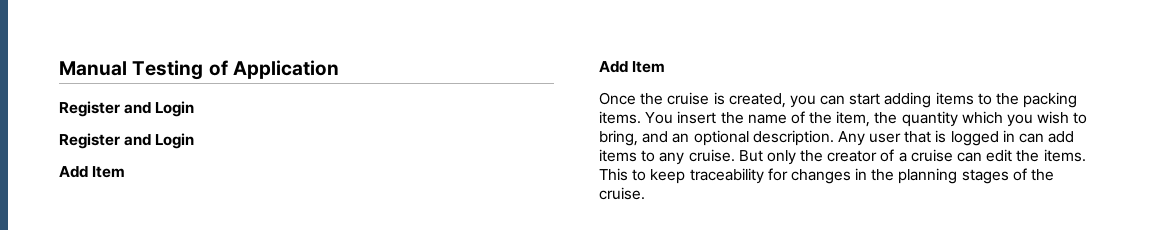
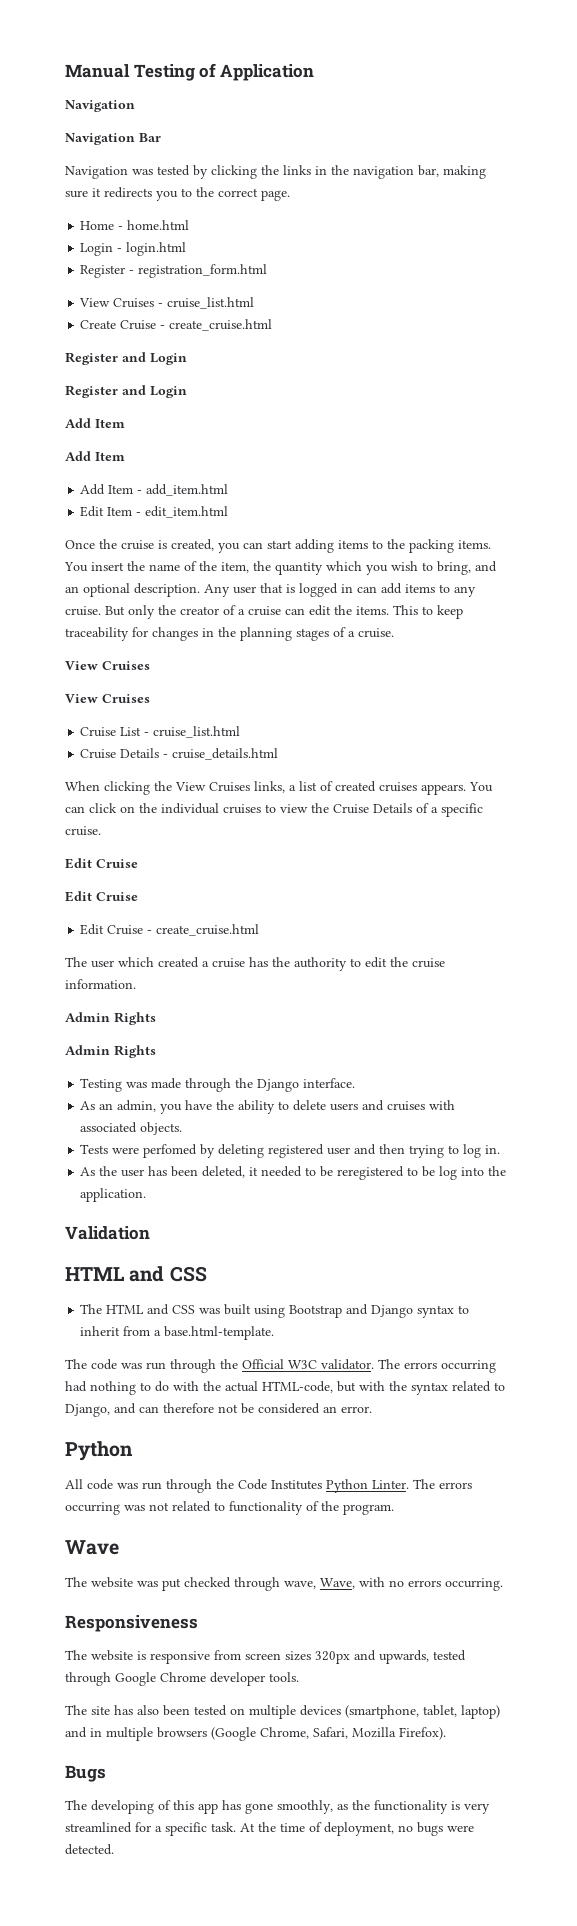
(339, 69) none -> [65,100,135,112] [65,133,161,145] [65,165,486,179] [65,187,290,201] [80,220,190,230] [80,242,187,256] [80,264,268,278] [79,297,255,309] [80,319,273,331] // Navigation // Navigation Bar // Navigation was tested by clicking the links in the navigation bar, making sure it redirects you to the correct page. // Home - home.html // Login - login.html // Register - registration_form.html // View Cruises - cruise_list.html // Create Cruise - create_cruise.html
(666, 67) none -> [80,484,229,496] [80,506,229,518] // Add Item - add_item.html // Edit Item - edit_item.html
[1031,169,1055,181] [599,187,645,200] the cruise. -> [348,628,394,638] [65,661,150,670] [65,694,150,703] [80,726,241,738] [80,748,279,760] [65,781,493,795] [65,803,483,817] [65,826,101,836] [65,858,138,869] [65,891,138,902] [80,924,260,936] [65,957,445,971] [65,979,136,989] [65,1012,156,1025] [65,1045,156,1058] [80,1078,356,1092] [80,1100,456,1114] [80,1122,183,1135] [80,1144,501,1158] [80,1166,507,1180] [80,1188,147,1202] [65,1226,150,1240] [65,1266,207,1282] [80,1304,470,1318] [80,1326,275,1340] [65,1359,496,1373] [65,1381,505,1395] [65,1403,372,1417] [65,1441,133,1461] [65,1479,472,1493] [65,1501,394,1515] [65,1540,119,1555] [65,1577,503,1591] [65,1615,198,1632] [65,1650,466,1664] [65,1672,299,1686] [65,1705,500,1719] [65,1727,446,1741] [65,1765,106,1782] [65,1800,490,1814] [65,1822,474,1836] [65,1844,114,1855] a cruise. // View Cruises // View Cruises // Cruise List - cruise_list.html // Cruise Details - cruise_details.html // When clicking the View Cruises links, a list of created cruises appears. You can click on the individual cruises to view the Cruise Details of a specific cruise. // Edit Cruise // Edit Cruise // Edit Cruise - create_cruise.html // The user which created a cruise has the authority to edit the cruise information. // Admin Rights // Admin Rights // Testing was made through the Django interface. // As an admin, you have the ability to delete users and cruises with associated objects. // Tests were perfomed by deleting registered user and then trying to log in. // As the user has been deleted, it needed to be reregistered to be log into the application. // Validation // HTML and CSS // The HTML and CSS was built using Bootstrap and Django syntax to inherit from a base.html-template. // The code was run through the Official W3C validator. The errors occurring had nothing to do with the actual HTML-code, but with the syntax related to Django, and can therefore not be considered an error. // Python // All code was run through the Code Institutes Python Linter. The errors occurring was not related to functionality of the program. // Wave // The website was put checked through wave, Wave, with no errors occurring. // Responsiveness // The website is responsive from screen sizes 320px and upwards, tested through Google Chrome developer tools. // The site has also been tested on multiple devices (smartphone, tablet, laptop) and in multiple browsers (Google Chrome, Safari, Mozilla Firefox). // Bugs // The developing of this app has gone smoothly, as the functionality is very streamlined for a specific task. At the time of deployment, no bugs were detected.

